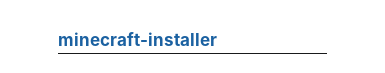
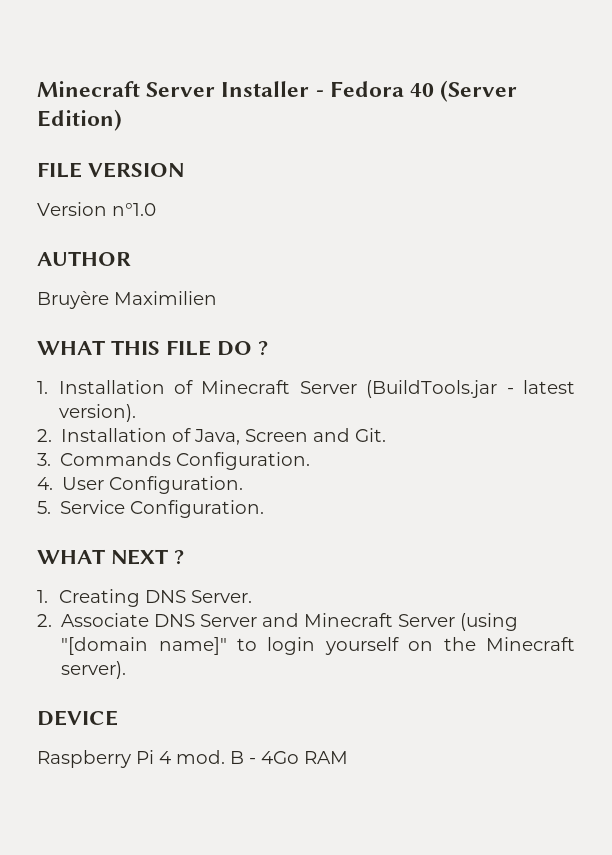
[58,32,217,46] minecraft-installer -> [37,80,518,102] [37,109,122,131] [37,162,184,178] [37,202,156,216] [37,251,131,266] [37,291,217,309] [37,340,268,356] [37,380,575,398] [58,404,136,422] [37,428,387,445] [37,452,311,470] [37,476,244,494] [37,500,265,518] [37,549,184,565] [37,589,252,607] [37,613,519,631] [61,637,576,655] [61,661,127,679] [37,710,118,726] [37,750,348,768] Minecraft Server Installer - Fedora 40 (Server Edition) // FILE VERSION // Version n°1.0 // AUTHOR // Bruyère Maximilien // WHAT THIS FILE DO ? // 1. Installation of Minecraft Server (BuildTools.jar - latest version). // 2. Installation of Java, Screen and Git. // 3. Commands Configuration. // 4. User Configuration. // 5. Service Configuration. // WHAT NEXT ? // 1. Creating DNS Server. // 2. Associate DNS Server and Minecraft Server (using "[domain name]" to login yourself on the Minecraft server). // DEVICE // Raspberry Pi 4 mod. B - 4Go RAM

